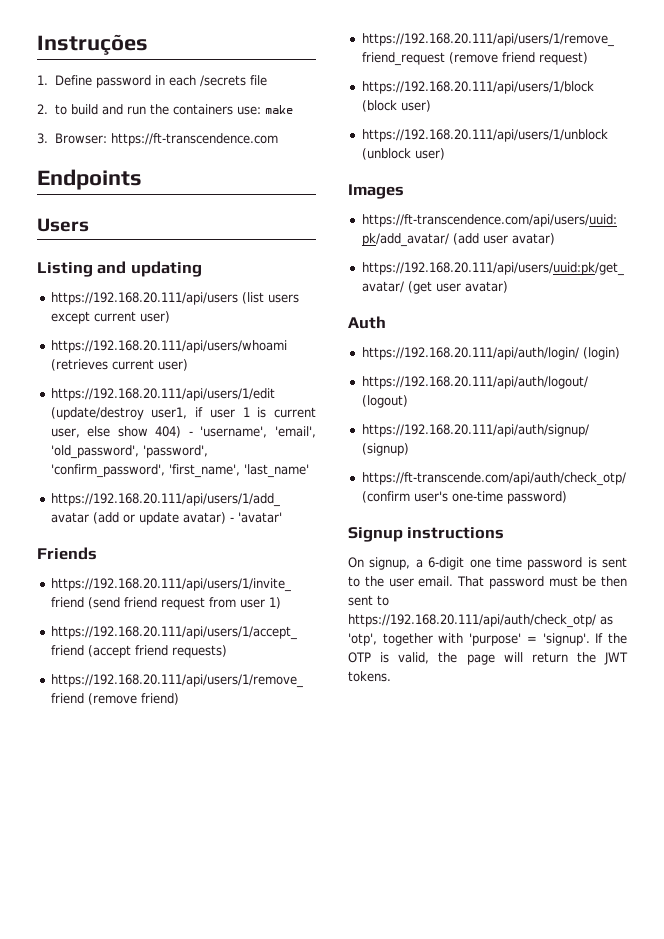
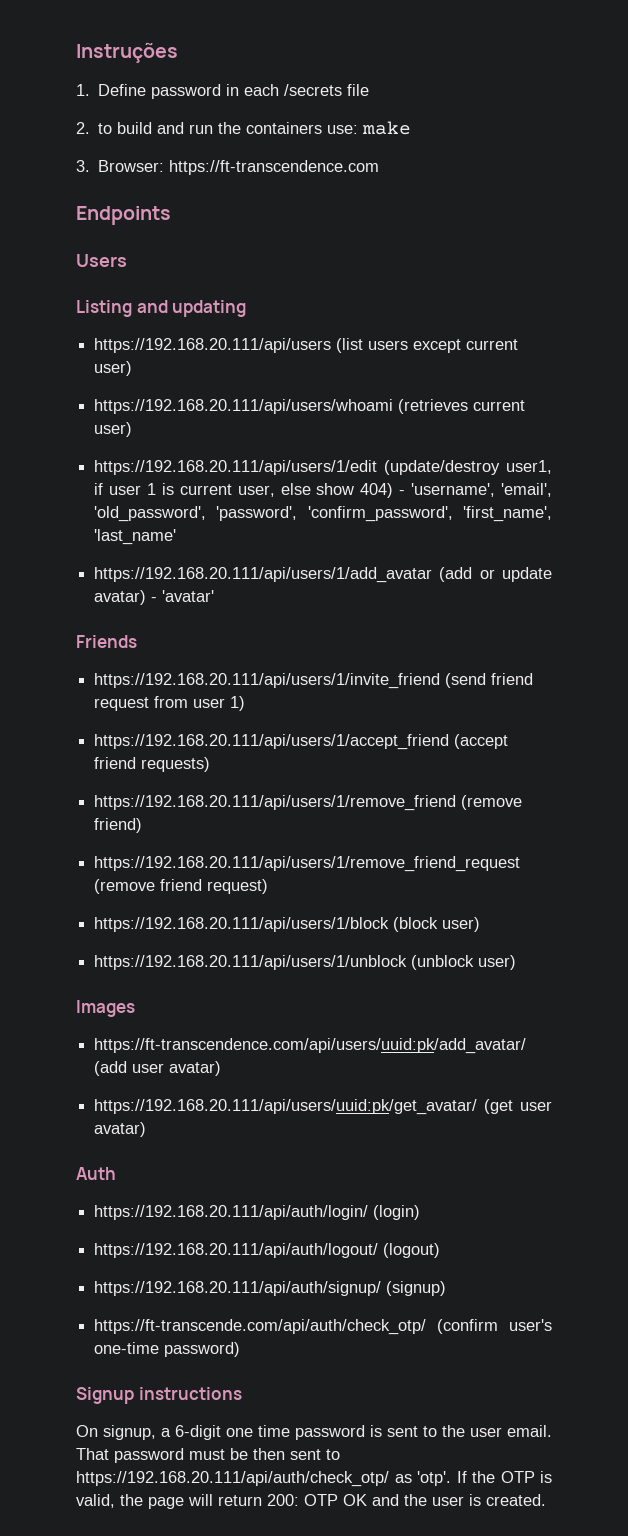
[348,633,590,646] 'otp', together with 'purpose' = 'signup'. -> [417,1471,451,1486] 'otp'.
[576,652,628,665] [348,671,391,682] the JWT tokens. -> [267,1494,546,1506] 200: OTP OK and the user is created.

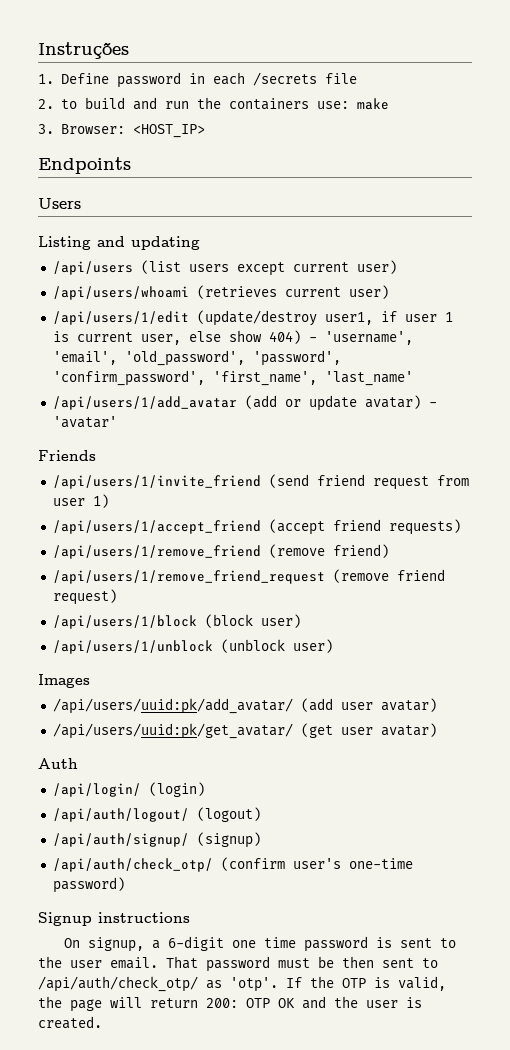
[169,160,380,175] https://ft-transcendence.com -> [132,124,205,138] <HOST_IP>
[94,338,332,353] https://192.168.20.111/api/users -> [52,261,133,275] /api/users
[94,399,394,414] https://192.168.20.111/api/users/whoami -> [52,286,189,300] /api/users/whoami
[94,460,378,475] https://192.168.20.111/api/users/1/edit -> [52,311,189,325] /api/users/1/edit
[94,567,433,583] https://192.168.20.111/api/users/1/add_avatar -> [52,396,237,410] /api/users/1/add_avatar
[94,673,441,689] https://192.168.20.111/api/users/1/invite_friend -> [52,475,261,489] /api/users/1/invite_friend
[94,734,450,750] https://192.168.20.111/api/users/1/accept_friend -> [52,520,261,534] /api/users/1/accept_friend
[94,795,457,811] https://192.168.20.111/api/users/1/remove_friend -> [52,545,261,559] /api/users/1/remove_friend
[94,856,521,872] https://192.168.20.111/api/users/1/remove_friend_request -> [52,570,325,584] /api/users/1/remove_friend_request
[94,917,390,932] https://192.168.20.111/api/users/1/block -> [52,615,197,629] /api/users/1/block
[94,955,408,970] https://192.168.20.111/api/users/1/unblock -> [52,640,213,654] /api/users/1/unblock
[94,1038,527,1054] https://ft-transcendence.com/api/users/uuid:pk/add_avatar/ -> [52,698,293,714] /api/users/uuid:pk/add_avatar/
[94,1099,478,1115] https://192.168.20.111/api/users/uuid:pk/get_avatar/ -> [52,723,293,739] /api/users/uuid:pk/get_avatar/
[94,1205,369,1220] https://192.168.20.111/api/auth/login/ -> [52,783,141,797] /api/login/
[94,1243,379,1258] https://192.168.20.111/api/auth/logout/ -> [52,808,189,822] /api/auth/logout/
[94,1281,382,1296] https://192.168.20.111/api/auth/signup/ -> [52,833,189,847] /api/auth/signup/
[94,1319,427,1335] https://ft-transcende.com/api/auth/check_otp/ -> [52,858,213,872] /api/auth/check_otp/
[76,1471,389,1487] https://192.168.20.111/api/auth/check_otp/ -> [38,976,198,992] /api/auth/check_otp/

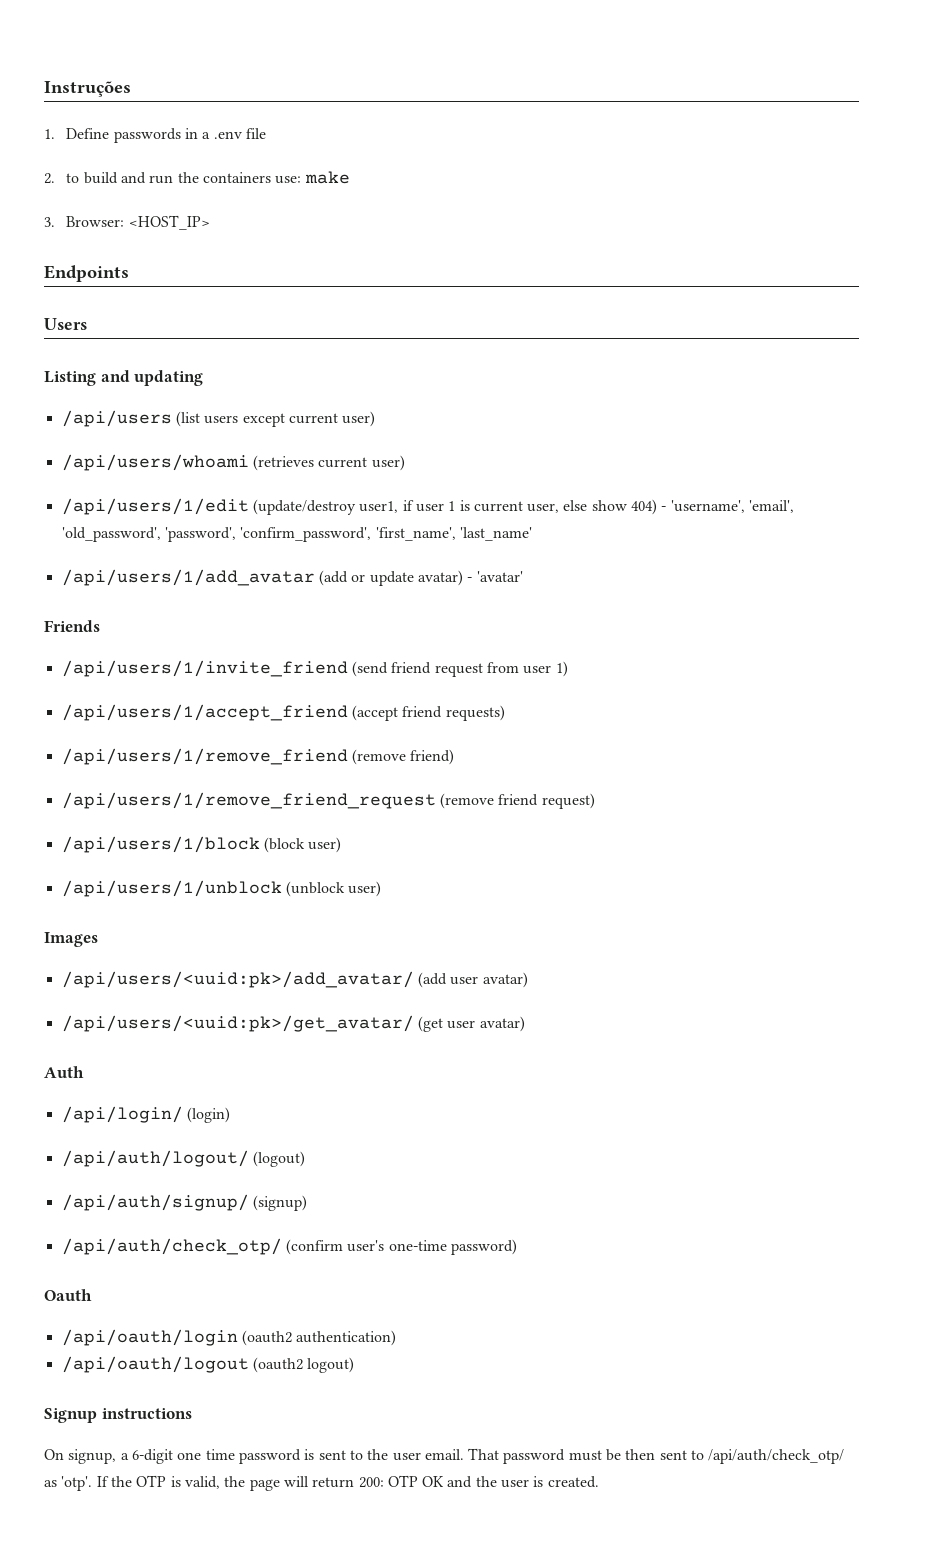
[116,72,317,88] password in each /secrets -> [113,128,242,143] passwords in a .env
[52,698,293,714] /api/users/uuid:pk/add_avatar/ -> [61,971,414,988] /api/users/<uuid:pk>/add_avatar/
[52,723,293,739] /api/users/uuid:pk/get_avatar/ -> [61,1015,414,1032] /api/users/<uuid:pk>/get_avatar/
(125, 885) none -> [44,1289,92,1301] [61,1329,397,1346] [61,1356,355,1373] // Oauth // /api/oauth/login (oauth2 authentication) // /api/oauth/logout (oauth2 logout)

